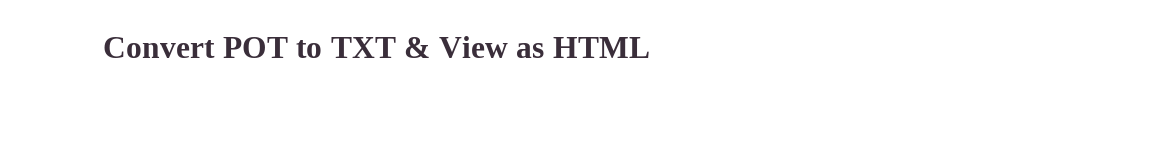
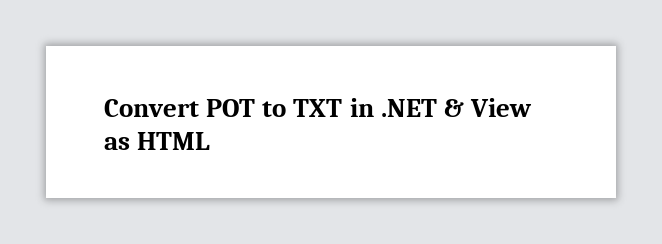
(396, 47) none -> [349,98,437,117] in .NET

